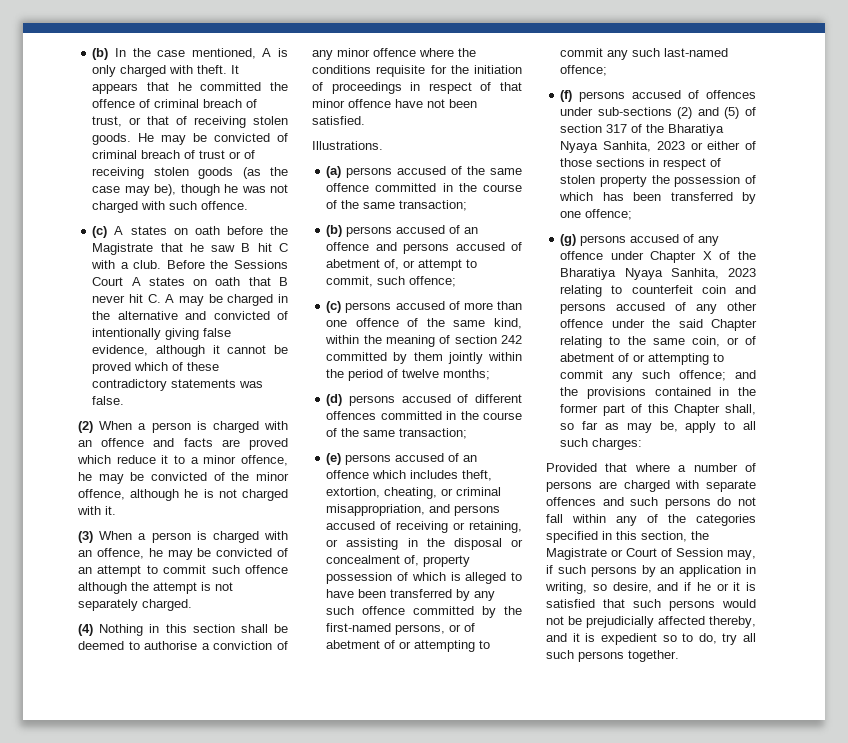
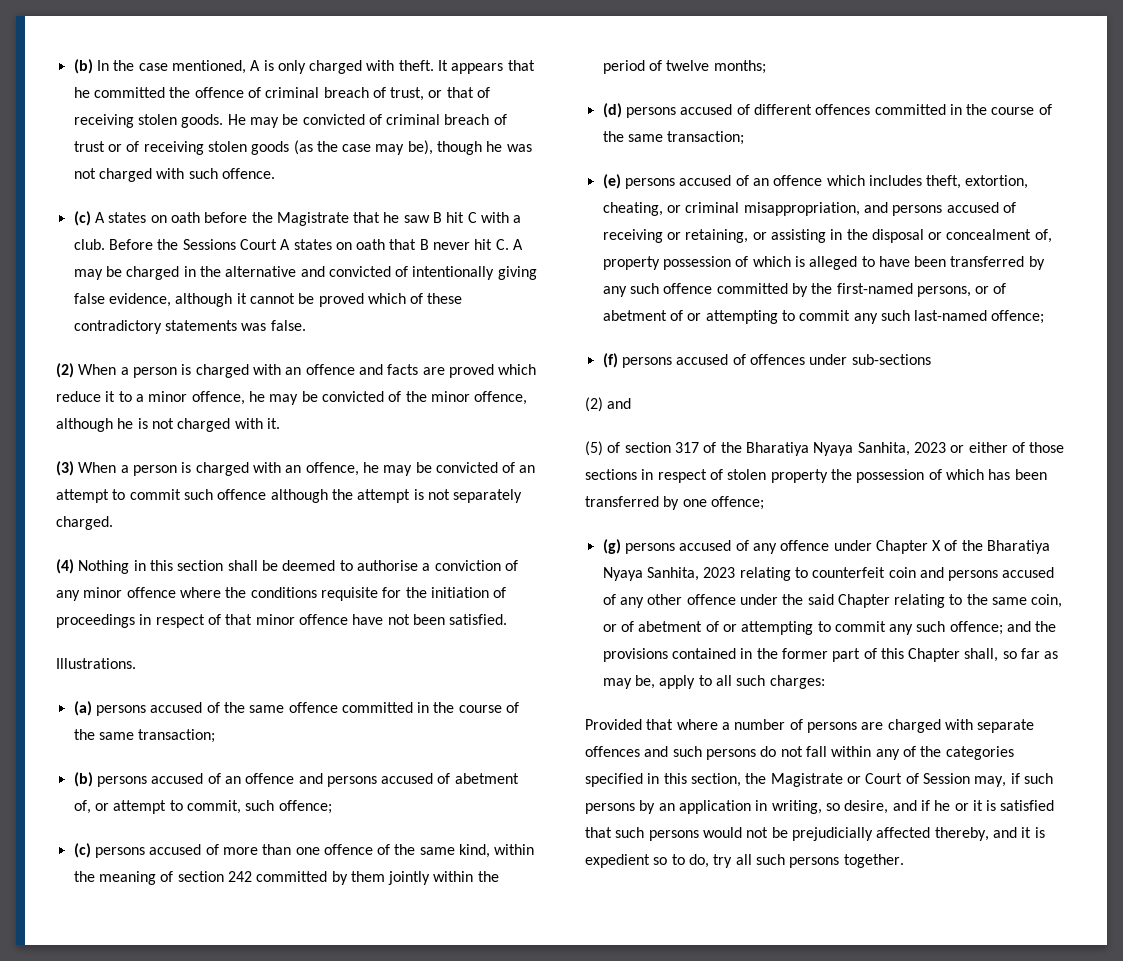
(672, 111) none -> (931, 359) //
(719, 111) none -> (632, 403) //

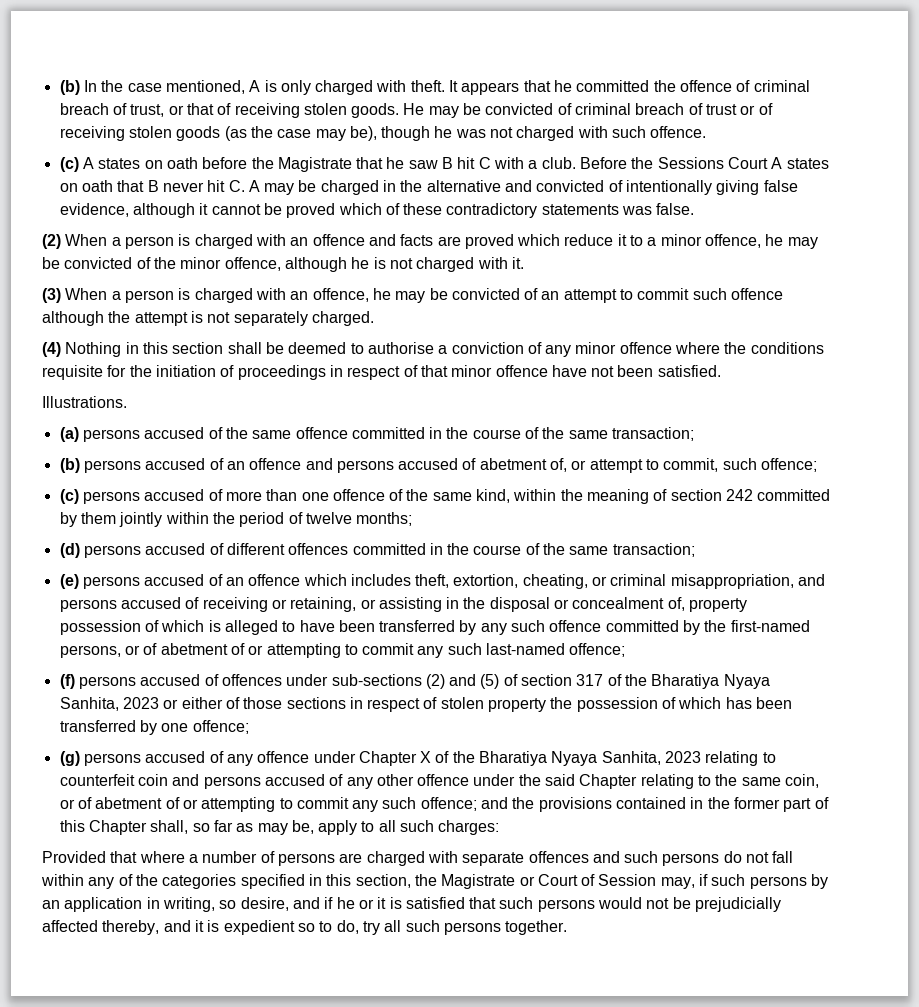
(931, 359) // -> (422, 680) none
(632, 403) // -> (477, 680) none

